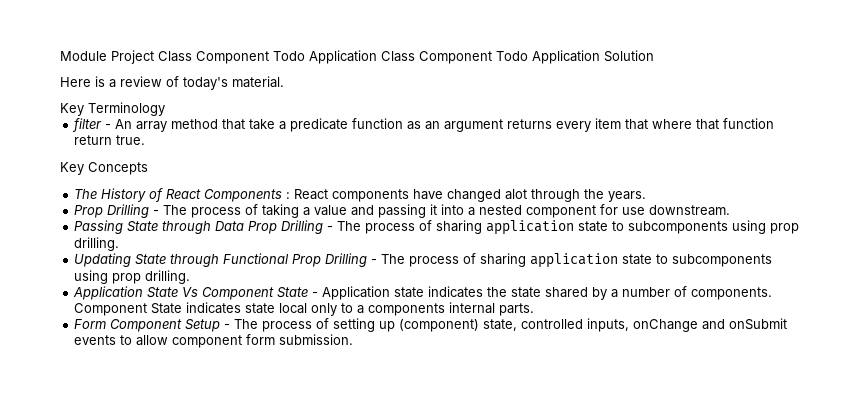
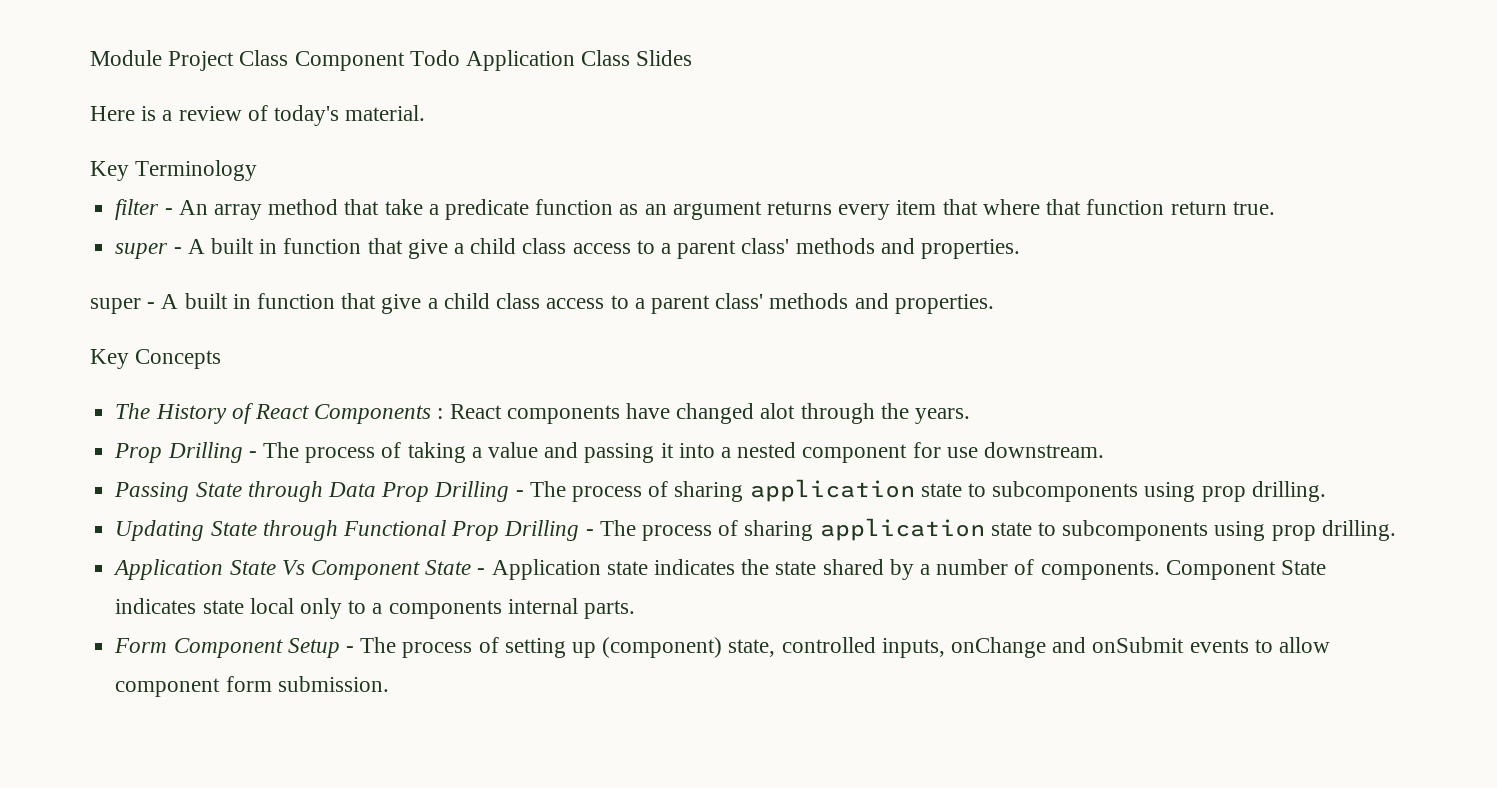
[419,50,654,64] Component Todo Application Solution -> [636,50,693,66] Slides
(146, 140) none -> [115,238,1021,259] [90,293,994,314] // super - A built in function that give a child class access to a parent class' methods and properties. // super - A built in function that give a child class access to a parent class' methods and properties.

